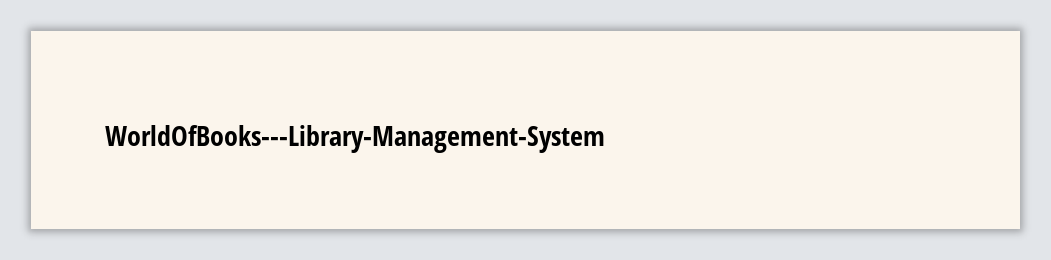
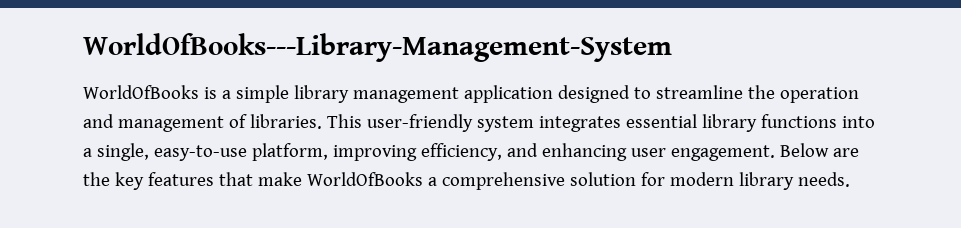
(605, 139) none -> [83,85,859,103] [83,114,875,132] [83,143,859,161] [83,172,850,190] // WorldOfBooks is a simple library management application designed to streamline the operation and management of libraries. This user-friendly system integrates essential library functions into a single, easy-to-use platform, improving efficiency, and enhancing user engagement. Below are the key features that make WorldOfBooks a comprehensive solution for modern library needs.

